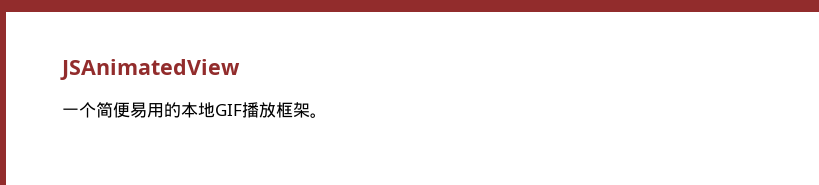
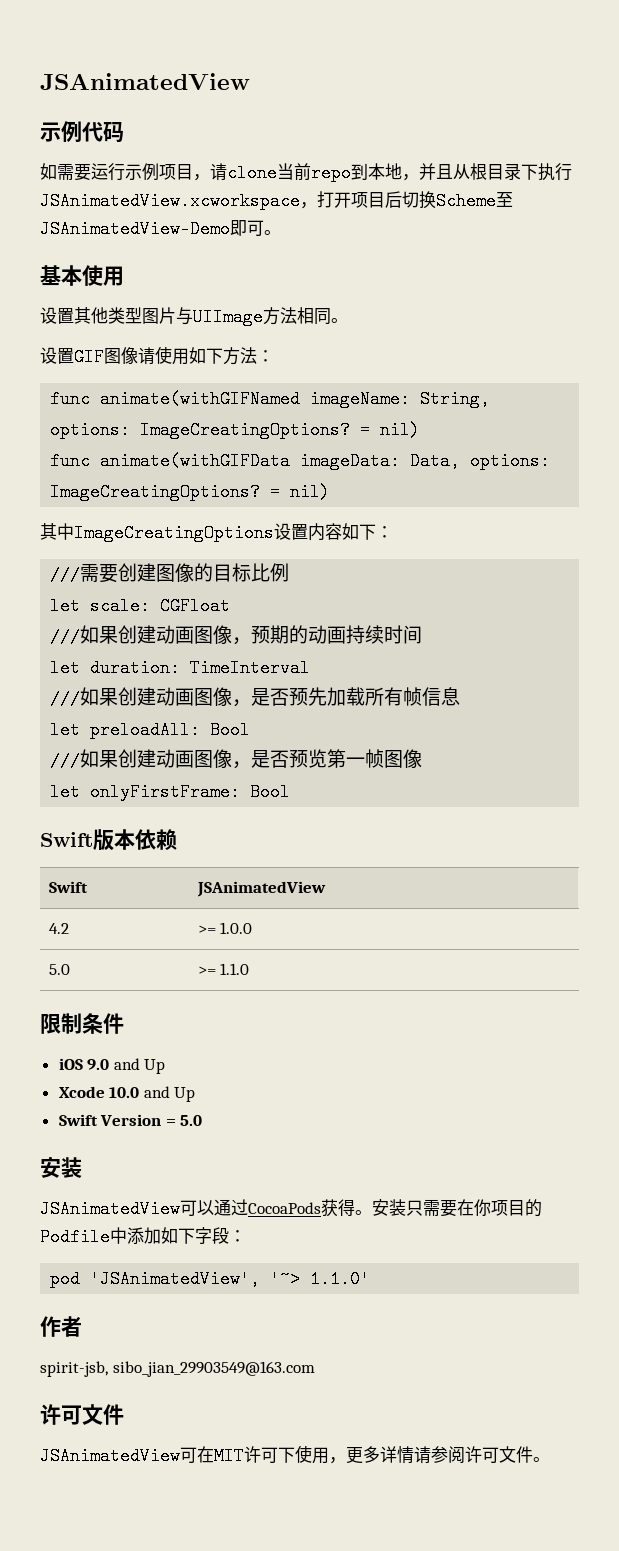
[60,59,240,80] [62,102,310,118] JSAnimatedView // 一个简便易用的本地GIF播放框架 -> [40,73,250,90] [40,121,124,143] [40,163,572,182] [40,191,513,210] [40,220,281,238] [40,265,124,286] [40,307,348,326] [40,346,274,366] [50,390,491,408] [50,421,421,439] [50,452,551,470] [50,483,331,501] [40,523,393,542] [50,563,290,584] [50,597,231,615] [50,625,423,646] [50,659,311,677] [50,687,461,708] [50,721,251,739] [50,749,423,770] [50,783,291,801] [40,829,177,851] [48,881,88,893] [196,881,326,897] [48,923,69,934] [197,922,253,934] [48,964,70,975] [197,963,250,975] [40,1013,124,1034] [58,1058,166,1074] [58,1086,196,1102] [58,1114,203,1126] [40,1157,82,1178] [40,1199,542,1218] [40,1227,246,1246] [50,1270,371,1288] [40,1316,82,1337] [40,1361,315,1377] [40,1404,124,1425] [40,1445,533,1465] JSAnimatedView // 示例代码 // 如需要运行示例项目，请clone当前repo到本地，并且从根目录下执行JSAnimatedView.xcworkspace，打开项目后切换Scheme至JSAnimatedView-Demo即可。 // 基本使用 // 设置其他类型图片与UIImage方法相同。 // 设置GIF图像请使用如下方法： // func animate(withGIFNamed imageName: String, options: ImageCreatingOptions? = nil) // func animate(withGIFData imageData: Data, options: ImageCreatingOptions? = nil) // 其中ImageCreatingOptions设置内容如下： // ///需要创建图像的目标比例 // let scale: CGFloat // ///如果创建动画图像，预期的动画持续时间 // let duration: TimeInterval // ///如果创建动画图像，是否预先加载所有帧信息 // let preloadAll: Bool // ///如果创建动画图像，是否预览第一帧图像 // let onlyFirstFrame: Bool // Swift版本依赖 // Swift | JSAnimatedView // 4.2 | >= 1.0.0 // 5.0 | >= 1.1.0 // 限制条件 // iOS 9.0 and Up // Xcode 10.0 and Up // Swift Version = 5.0 // 安装 // JSAnimatedView可以通过CocoaPods获得。安装只需要在你项目的Podfile中添加如下字段： // pod 'JSAnimatedView', '~> 1.1.0' // 作者 // spirit-jsb, sibo_jian_29903549@163.com // 许可文件 // JSAnimatedView可在MIT许可下使用，更多详情请参阅许可文件

